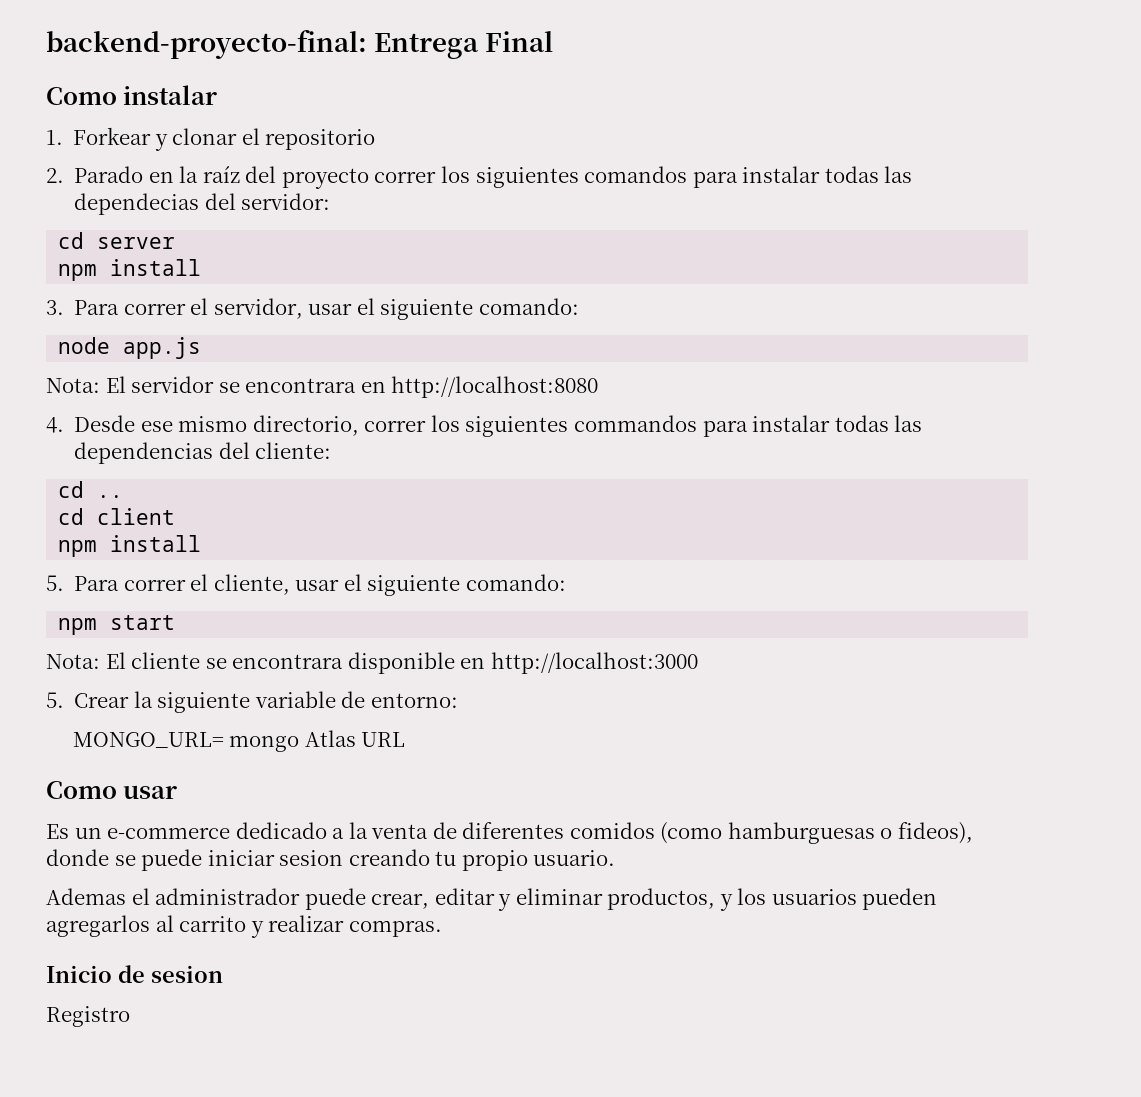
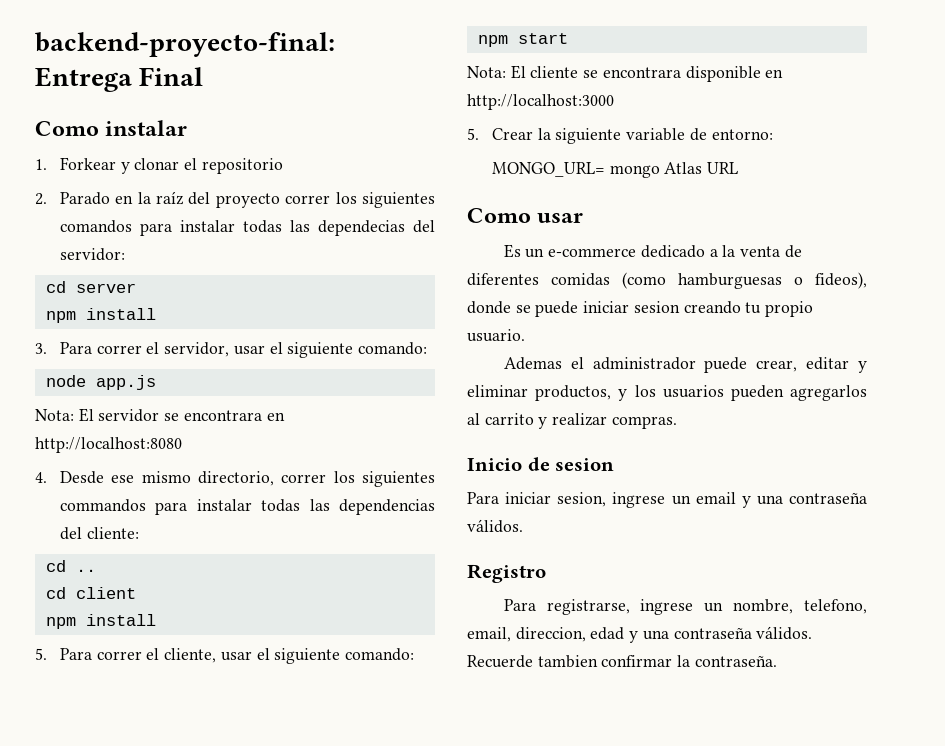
[569,822,655,839] comidos -> [551,273,610,286] comidas
[46,1006,130,1027] Registro -> [467,492,867,508] [467,519,523,533] [467,564,546,583] [503,599,867,615] [467,626,813,643] [467,655,777,668] Para iniciar sesion, ingrese un email y una contraseña válidos. // Registro // Para registrarse, ingrese un nombre, telefono, email, direccion, edad y una contraseña válidos. Recuerde tambien confirmar la contraseña.

